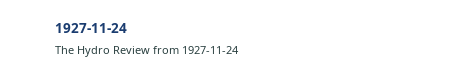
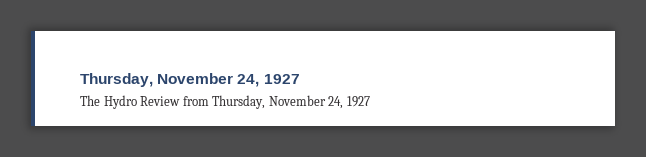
[55,23,127,33] 1927-11-24 -> [80,73,300,87] Thursday, November 24, 1927
[182,46,239,54] 1927-11-24 -> [212,95,370,109] Thursday, November 24, 1927

